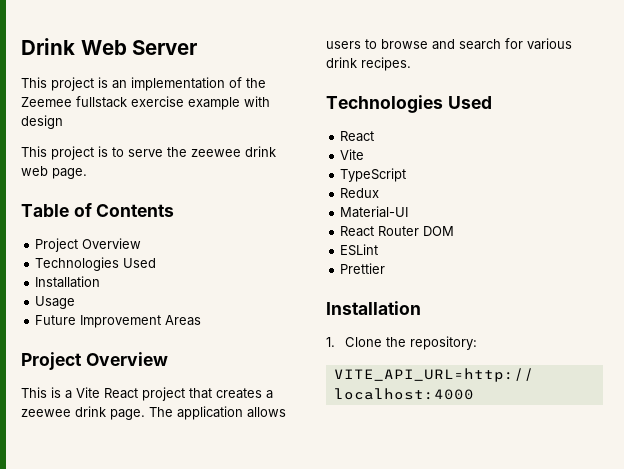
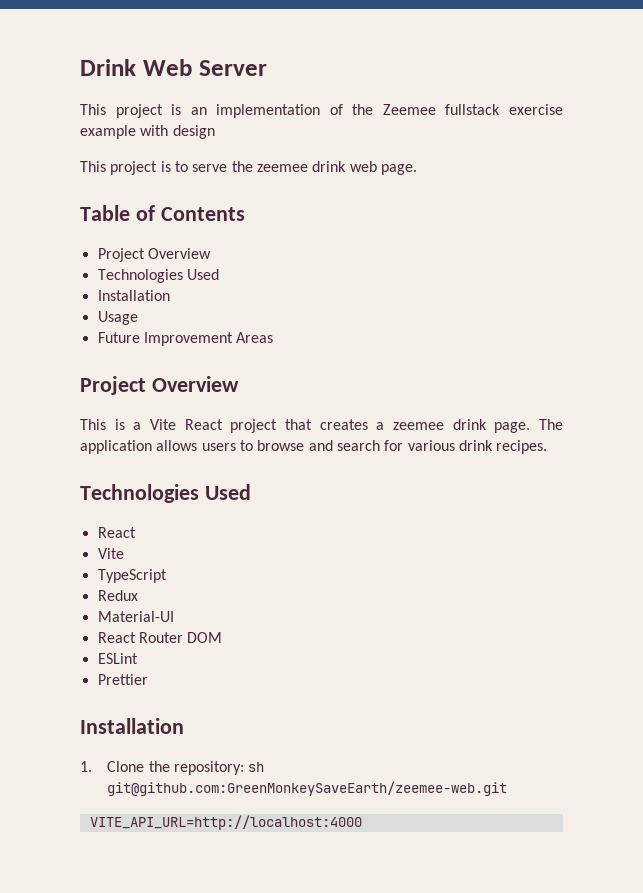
[191,149,241,157] zeewee -> [256,164,308,172] zeemee
[21,409,71,417] zeewee -> [393,422,444,430] zeemee
(477, 343) none -> [248,762,265,772] [107,781,508,796] sh git@github.com:GreenMonkeySaveEarth/zeemee-web.git

